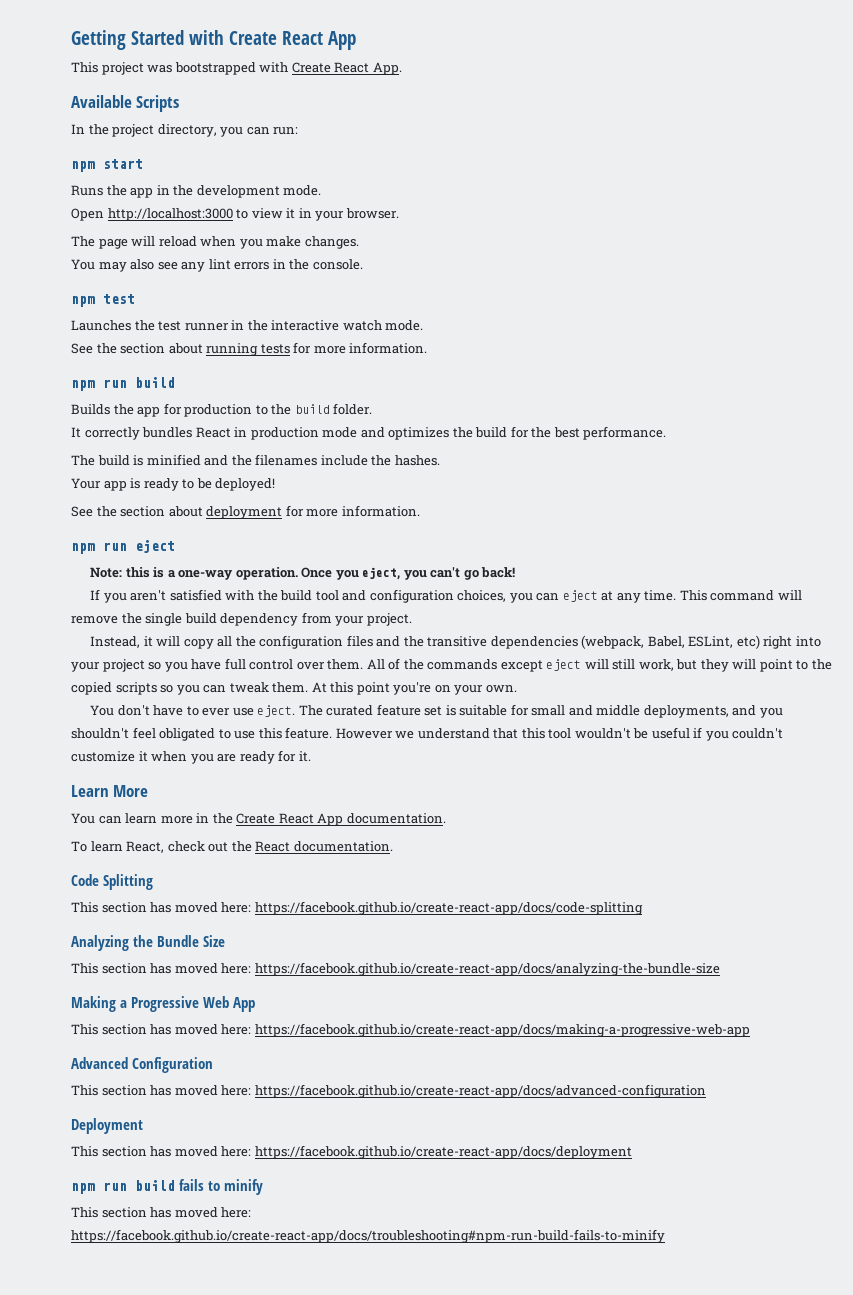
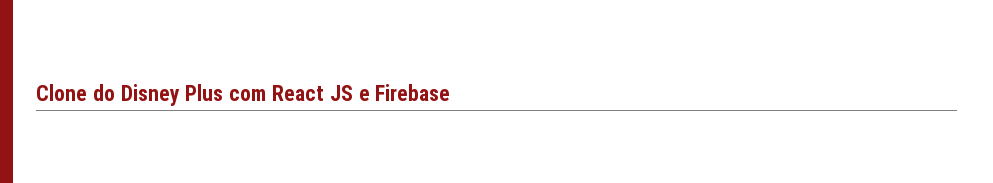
[71,30,356,50] [71,62,402,75] [71,95,180,112] [71,124,299,137] [71,159,143,172] [71,185,322,198] [71,208,399,221] [71,236,359,249] [71,259,363,272] [71,294,135,307] [71,320,424,331] [71,342,428,356] [71,377,175,391] [71,403,373,417] [71,426,667,440] [71,454,440,466] [71,478,276,491] [71,505,420,519] [71,540,175,554] [90,567,516,580] [90,589,802,603] [71,612,412,626] [90,635,821,649] [71,658,832,672] [71,682,517,695] [90,704,783,718] [71,727,784,741] [71,750,311,764] [71,785,149,797] [71,813,446,826] [71,841,393,853] [71,874,154,890] [71,901,643,915] [71,935,226,951] [71,962,720,976] [71,996,256,1012] [71,1023,750,1037] [71,1057,214,1073] [71,1084,706,1098] [71,1118,143,1134] [71,1145,632,1159] [71,1179,264,1195] [71,1207,252,1218] [71,1229,665,1243] Getting Started with Create React App // This project was bootstrapped with Create React App. // Available Scripts // In the project directory, you can run: // npm start // Runs the app in the development mode. // Open http://localhost:3000 to view it in your browser. // The page will reload when you make changes. // You may also see any lint errors in the console. // npm test // Launches the test runner in the interactive watch mode. // See the section about running tests for more information. // npm run build // Builds the app for production to the build folder. // It correctly bundles React in production mode and optimizes the build for the best performance. // The build is minified and the filenames include the hashes. // Your app is ready to be deployed! // See the section about deployment for more information. // npm run eject // Note: this is a one-way operation. Once you eject, you can't go back! // If you aren't satisfied with the build tool and configuration choices, you can eject at any time. This command will remove the single build dependency from your project. // Instead, it will copy all the configuration files and the transitive dependencies (webpack, Babel, ESLint, etc) right into your project so you have full control over them. All of the commands except eject will still work, but they will point to the copied scripts so you can tweak them. At this point you're on your own. // You don't have to ever use eject. The curated feature set is suitable for small and middle deployments, and you shouldn't feel obligated to use this feature. However we understand that this tool wouldn't be useful if you couldn't customize it when you are ready for it. // Learn More // You can learn more in the Create React App documentation. // To learn React, check out the React documentation. // Code Splitting // This section has moved here: https://facebook.github.io/create-react-app/docs/code-splitting // Analyzing the Bundle Size // This section has moved here: https://facebook.github.io/create-react-app/docs/analyzing-the-bundle-size // Making a Progressive Web App // This section has moved here: https://facebook.github.io/create-react-app/docs/making-a-progressive-web-app // Advanced Configuration // This section has moved here: https://facebook.github.io/create-react-app/docs/advanced-configuration // Deployment // This section has moved here: https://facebook.github.io/create-react-app/docs/deployment // npm run build fails to minify // This section has moved here: https://facebook.github.io/create-react-app/docs/troubleshooting#npm-run-build-fails-to-minify -> [36,84,451,106] Clone do Disney Plus com React JS e Firebase

